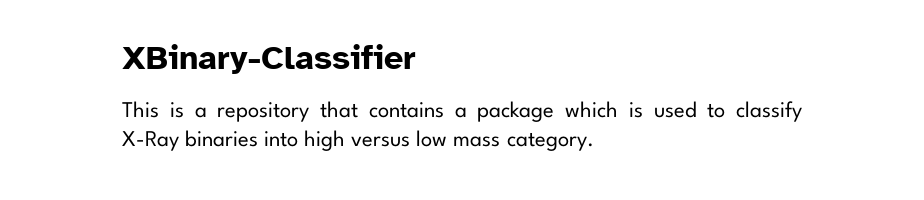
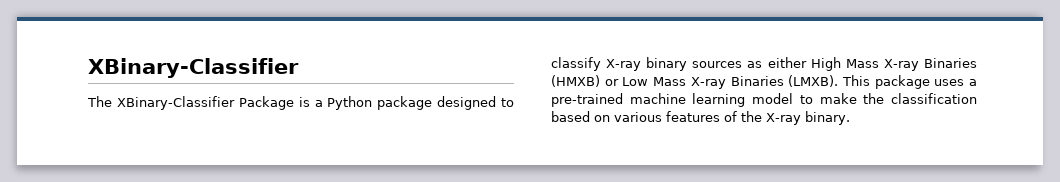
[122,101,802,122] [122,130,594,151] This is a repository that contains a package which is used to classify X-Ray binaries into high versus low mass category. -> [87,96,514,110] [551,57,977,71] [551,75,977,89] [551,93,977,107] [551,111,850,125] The XBinary-Classifier Package is a Python package designed to classify X-ray binary sources as either High Mass X-ray Binaries (HMXB) or Low Mass X-ray Binaries (LMXB). This package uses a pre-trained machine learning model to make the classification based on various features of the X-ray binary.

